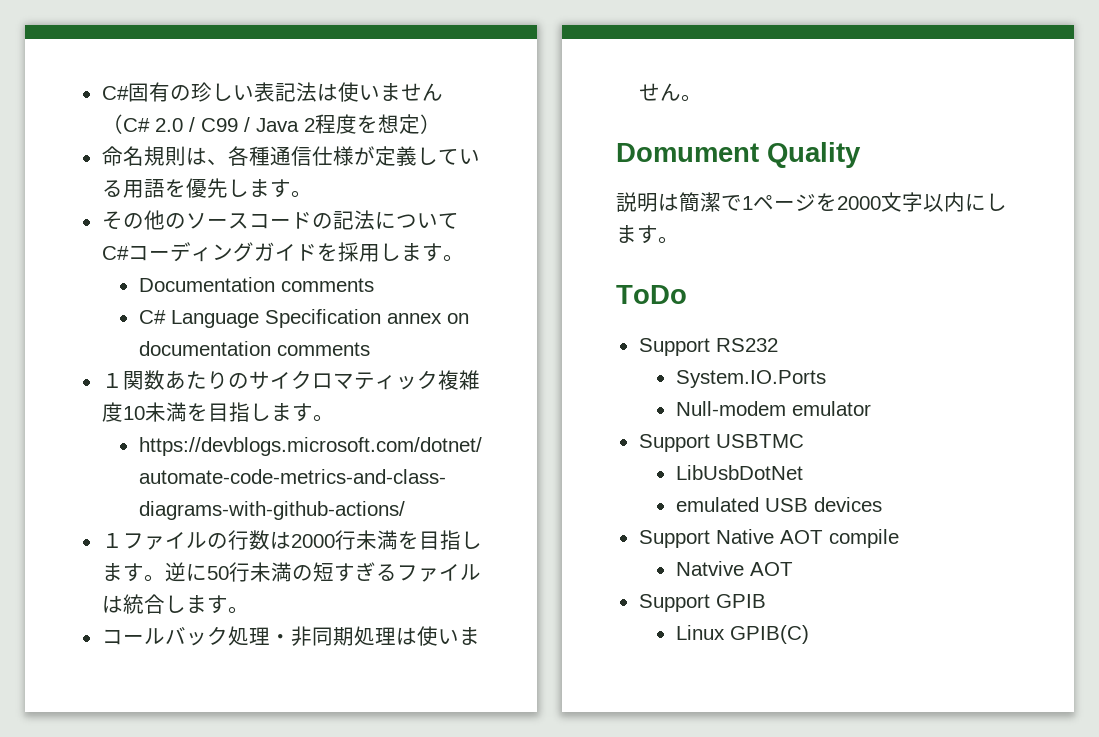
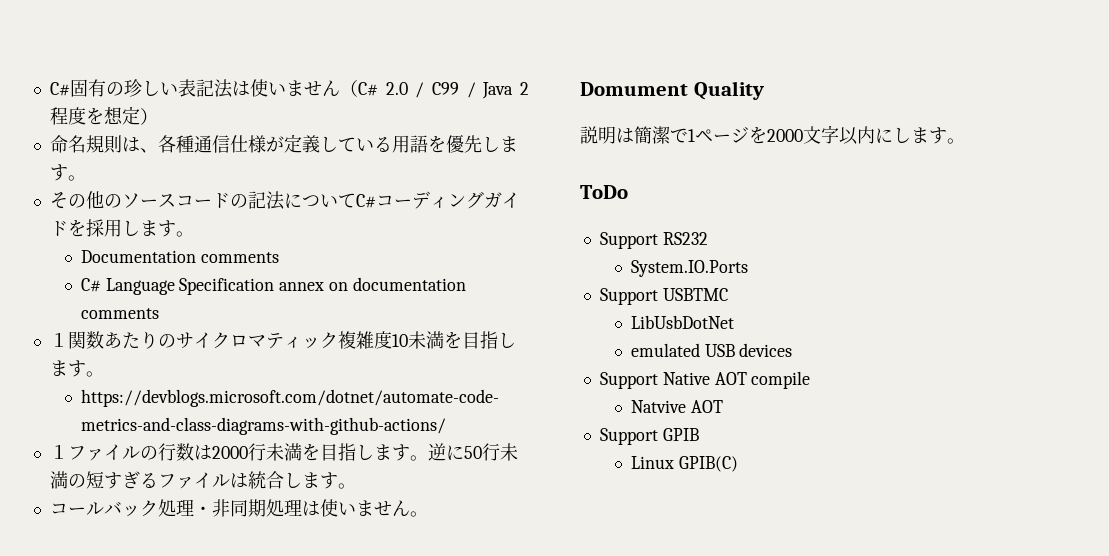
[675,401,871,416] // Null-modem emulator -> (748, 268) none

